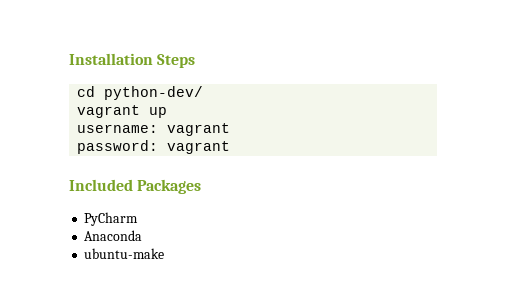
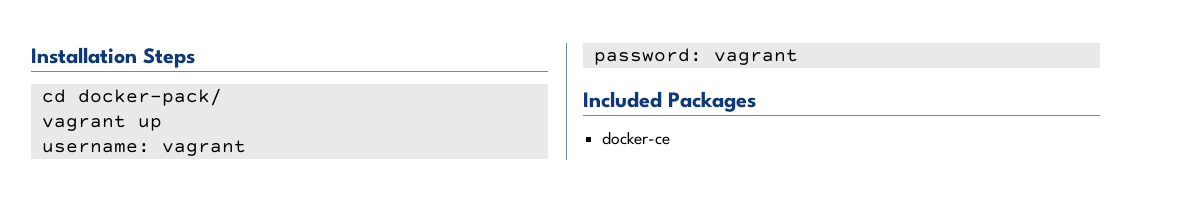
[104,86,204,100] python-dev/ -> [77,88,222,106] docker-pack/
[84,212,139,226] [84,230,143,241] [84,248,165,259] PyCharm // Anaconda // ubuntu-make -> [602,131,671,145] docker-ce

